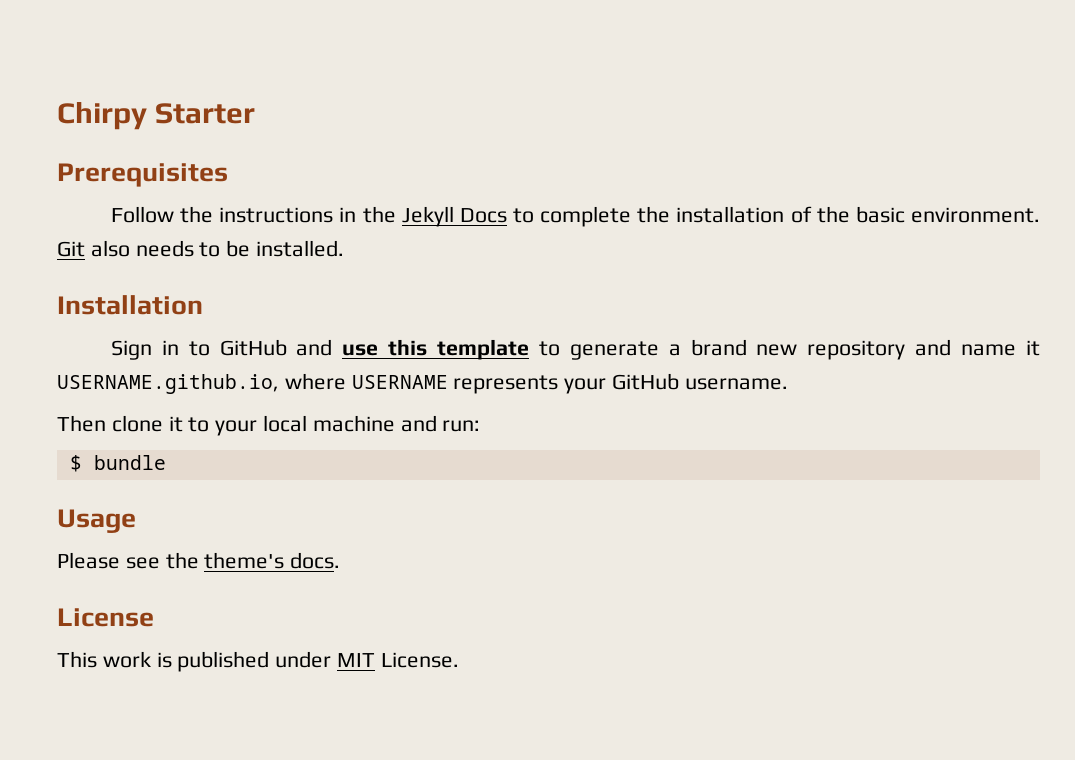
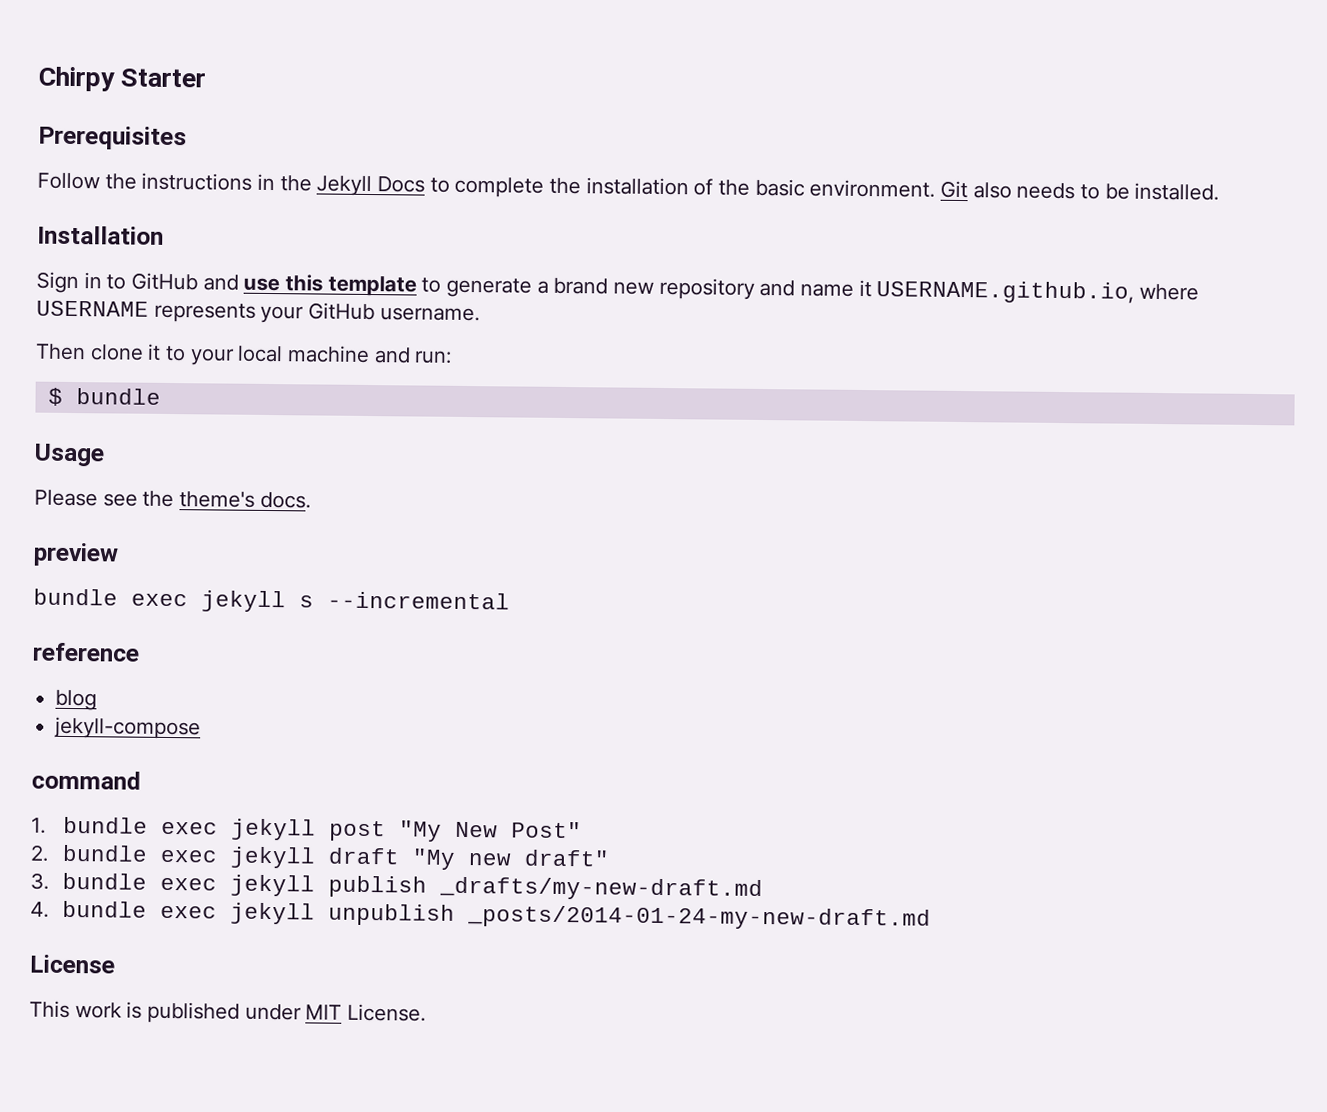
(341, 560) none -> [33,542,119,567] [33,588,510,613] [32,642,140,662] [55,689,98,711] [54,716,202,740] [31,770,141,790] [31,816,583,842] [30,844,611,870] [30,872,764,902] [30,900,932,931] // preview // bundle exec jekyll s --incremental // reference // blog // jekyll-compose // command // 1. bundle exec jekyll post "My New Post" // 2. bundle exec jekyll draft "My new draft" // 3. bundle exec jekyll publish _drafts/my-new-draft.md // 4. bundle exec jekyll unpublish _posts/2014-01-24-my-new-draft.md

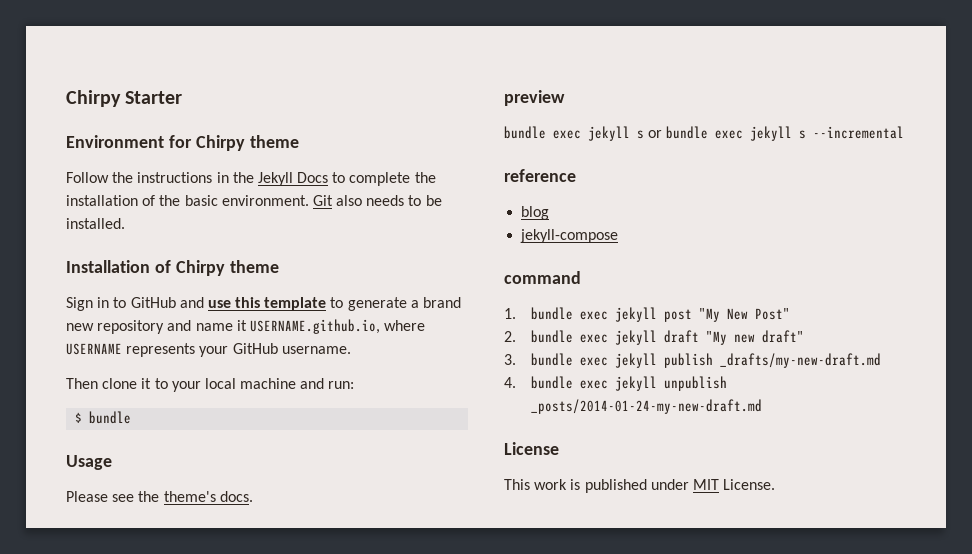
[38,125,187,151] Prerequisites -> [66,135,299,151] Environment for Chirpy theme
(164, 235) none -> [154,260,279,276] of Chirpy theme
(314, 601) none -> [648,126,807,141] or bundle exec jekyll s

